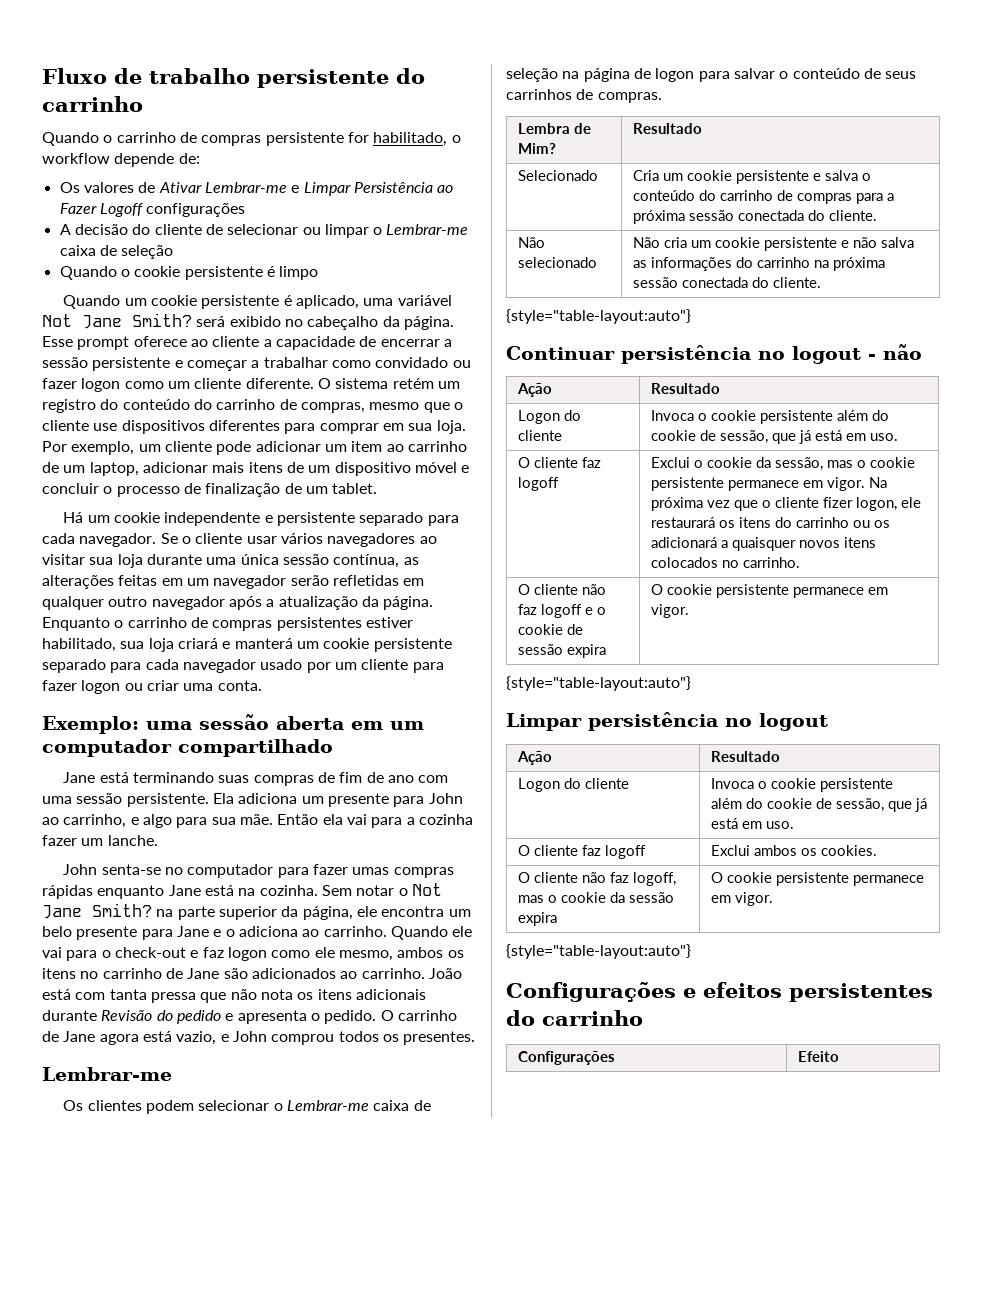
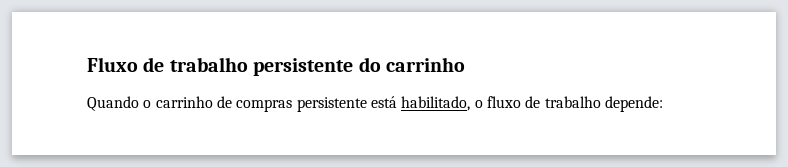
[347,132,369,143] for -> [370,96,397,108] está
[42,153,200,167] [59,182,454,196] [59,203,246,217] [59,224,469,238] [59,245,174,259] [59,266,319,280] [63,295,452,309] [42,313,454,330] [42,336,452,350] [42,357,471,371] [42,378,460,392] [42,399,463,413] [42,420,466,434] [42,441,467,455] [42,462,470,476] [42,483,378,497] [63,512,459,526] [42,533,437,547] [42,554,419,568] [42,575,425,589] [42,596,434,610] [42,617,413,631] [42,638,452,652] [42,659,444,673] [42,680,262,694] [42,714,424,734] [42,739,333,757] [63,772,449,786] [42,793,463,807] [42,814,473,828] [42,835,158,846] [63,864,454,878] [42,883,442,899] [42,903,471,920] [42,926,473,940] [42,947,464,961] [42,968,462,979] [42,989,426,1003] [42,1010,457,1024] [42,1031,476,1045] [42,1067,172,1081] [63,1100,431,1114] [506,68,917,82] [506,89,662,103] [518,123,592,134] [518,143,557,154] [633,123,703,134] [518,170,599,181] [633,170,872,184] [633,190,895,204] [633,210,878,224] [518,237,546,248] [518,257,598,268] [633,237,915,251] [633,257,886,271] [633,277,822,288] [506,309,691,324] [506,344,922,364] [517,383,553,397] [651,383,721,394] [518,410,582,424] [518,430,563,441] [651,410,890,424] [651,430,899,444] [518,457,602,468] [518,477,560,491] [651,457,916,471] [651,477,888,491] [651,497,922,511] [651,517,891,528] [651,537,877,551] [651,557,801,568] [518,584,607,595] [518,604,607,618] [518,624,584,635] [518,644,607,658] [651,584,889,598] [651,604,690,618] [506,676,691,691] [506,712,828,731] [517,751,553,765] [711,751,781,762] [518,778,630,792] [711,778,894,792] [711,798,928,812] [711,818,795,829] [518,845,647,859] [711,845,878,856] [518,872,677,886] [518,892,675,903] [518,912,558,926] [711,872,925,886] [711,892,774,906] [506,944,691,959] [506,982,933,1002] [506,1010,643,1026] [518,1051,616,1065] [798,1051,840,1062] workflow depende de: // Os valores de Ativar Lembrar-me e Limpar Persistência ao Fazer Logoff configurações // A decisão do cliente de selecionar ou limpar o Lembrar-me caixa de seleção // Quando o cookie persistente é limpo // Quando um cookie persistente é aplicado, uma variável Not Jane Smith? será exibido no cabeçalho da página. Esse prompt oferece ao cliente a capacidade de encerrar a sessão persistente e começar a trabalhar como convidado ou fazer logon como um cliente diferente. O sistema retém um registro do conteúdo do carrinho de compras, mesmo que o cliente use dispositivos diferentes para comprar em sua loja. Por exemplo, um cliente pode adicionar um item ao carrinho de um laptop, adicionar mais itens de um dispositivo móvel e concluir o processo de finalização de um tablet. // Há um cookie independente e persistente separado para cada navegador. Se o cliente usar vários navegadores ao visitar sua loja durante uma única sessão contínua, as alterações feitas em um navegador serão refletidas em qualquer outro navegador após a atualização da página. Enquanto o carrinho de compras persistentes estiver habilitado, sua loja criará e manterá um cookie persistente separado para cada navegador usado por um cliente para fazer logon ou criar uma conta. // Exemplo: uma sessão aberta em um computador compartilhado // Jane está terminando suas compras de fim de ano com uma sessão persistente. Ela adiciona um presente para John ao carrinho, e algo para sua mãe. Então ela vai para a cozinha fazer um lanche. // John senta-se no computador para fazer umas compras rápidas enquanto Jane está na cozinha. Sem notar o Not Jane Smith? na parte superior da página, ele encontra um belo presente para Jane e o adiciona ao carrinho. Quando ele vai para o check-out e faz logon como ele mesmo, ambos os itens no carrinho de Jane são adicionados ao carrinho. João está com tanta pressa que não nota os itens adicionais durante Revisão do pedido e apresenta o pedido. O carrinho de Jane agora está vazio, e John comprou todos os presentes. // Lembrar-me // Os clientes podem selecionar o Lembrar-me caixa de seleção na página de logon para salvar o conteúdo de seus carrinhos de compras. // Lembra de Mim? | Resultado // Selecionado | Cria um cookie persistente e salva o conteúdo do carrinho de compras para a próxima sessão conectada do cliente. // Não selecionado | Não cria um cookie persistente e não salva as informações do carrinho na próxima sessão conectada do cliente. // {style="table-layout:auto"} // Continuar persistência no logout - não // Ação | Resultado // Logon do cliente | Invoca o cookie persistente além do cookie de sessão, que já está em uso. // O cliente faz logoff | Exclui o cookie da sessão, mas o cookie persistente permanece em vigor. Na próxima vez que o cliente fizer logon, ele restaurará os itens do carrinho ou os adicionará a quaisquer novos itens colocados no carrinho. // O cliente não faz logoff e o cookie de sessão expira | O cookie persistente permanece em vigor. // {style="table-layout:auto"} // Limpar persistência no logout // Ação | Resultado // Logon do cliente | Invoca o cookie persistente além do cookie de sessão, que já está em uso. // O cliente faz logoff | Exclui ambos os cookies. // O cliente não faz logoff, mas o cookie da sessão expira | O cookie persistente permanece em vigor. // {style="table-layout:auto"} // Configurações e efeitos persistentes do carrinho // Configurações | Efeito -> [486,96,663,112] fluxo de trabalho depende:

